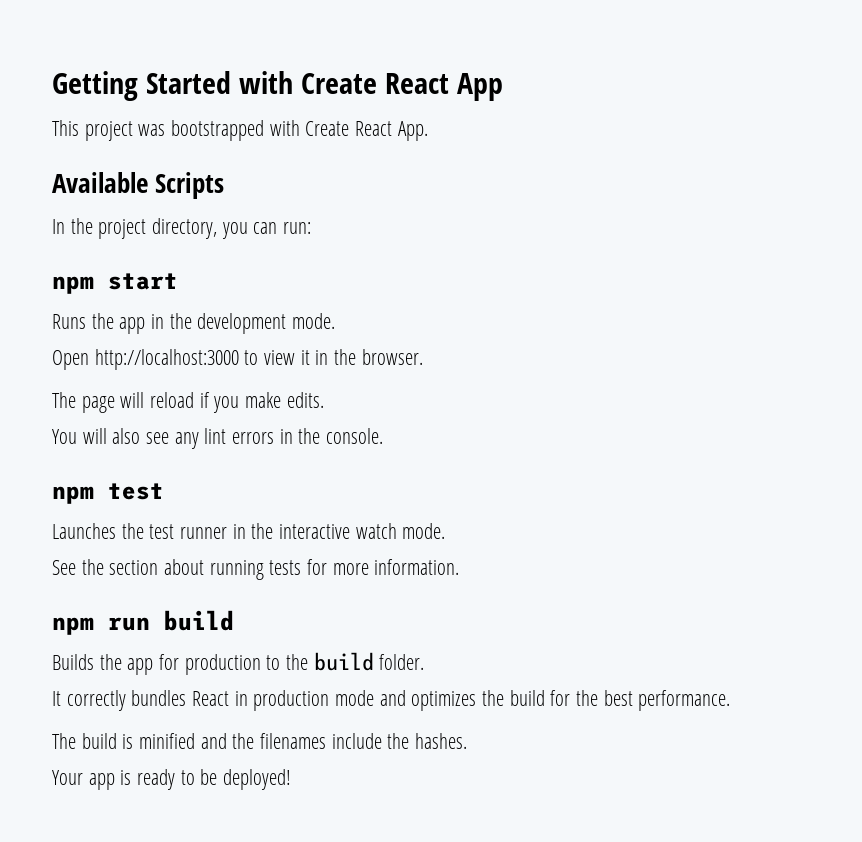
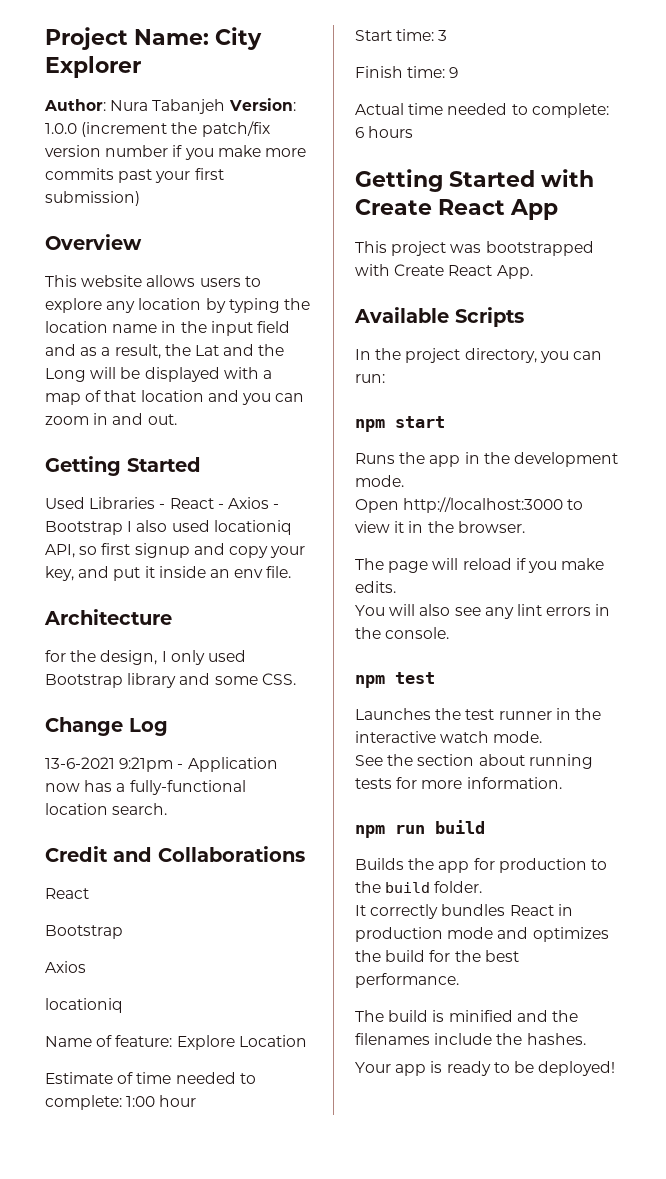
(52, 86) none -> [45,27,262,50] [45,56,141,78] [44,98,296,114] [45,121,270,137] [45,145,306,160] [45,168,224,183] [45,191,140,206] [45,234,142,250] [45,275,261,287] [45,298,310,313] [45,321,290,336] [45,344,285,359] [45,367,272,382] [45,390,305,405] [45,413,177,425] [45,456,201,476] [45,497,280,509] [45,520,292,535] [45,543,306,558] [45,566,292,581] [44,609,172,625] [45,650,246,665] [45,673,296,688] [45,717,168,736] [45,757,278,772] [45,780,246,795] [45,803,168,815] [45,846,305,862] [45,888,89,899] [45,925,123,939] [45,961,86,973] [45,998,123,1013] [45,1035,307,1050] [45,1072,256,1084] [45,1095,197,1110] [355,29,448,41] [355,66,459,78] [355,103,609,118] [355,126,414,138] Project Name: City Explorer // Author: Nura Tabanjeh Version: 1.0.0 (increment the patch/fix version number if you make more commits past your first submission) // Overview // This website allows users to explore any location by typing the location name in the input field and as a result, the Lat and the Long will be displayed with a map of that location and you can zoom in and out. // Getting Started // Used Libraries - React - Axios - Bootstrap I also used locationiq API, so first signup and copy your key, and put it inside an env file. // Architecture // for the design, I only used Bootstrap library and some CSS. // Change Log // 13-6-2021 9:21pm - Application now has a fully-functional location search. // Credit and Collaborations // React // Bootstrap // Axios // locationiq // Name of feature: Explore Location // Estimate of time needed to complete: 1:00 hour // Start time: 3 // Finish time: 9 // Actual time needed to complete: 6 hours //

